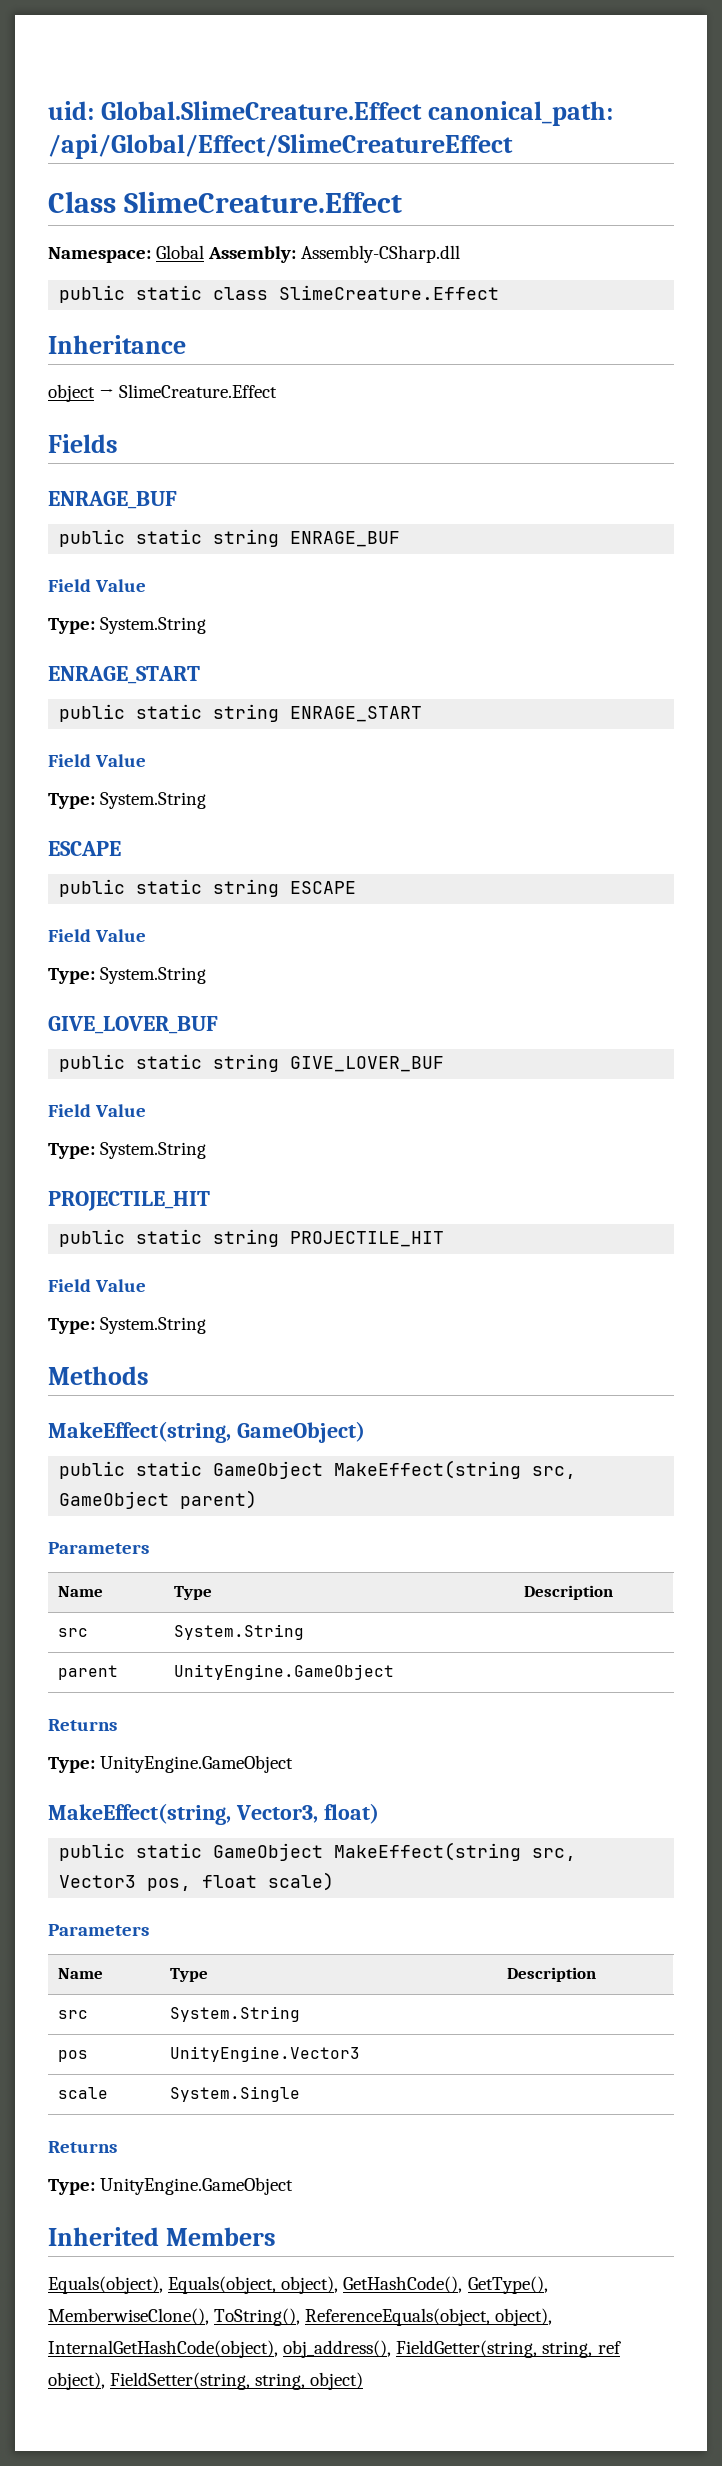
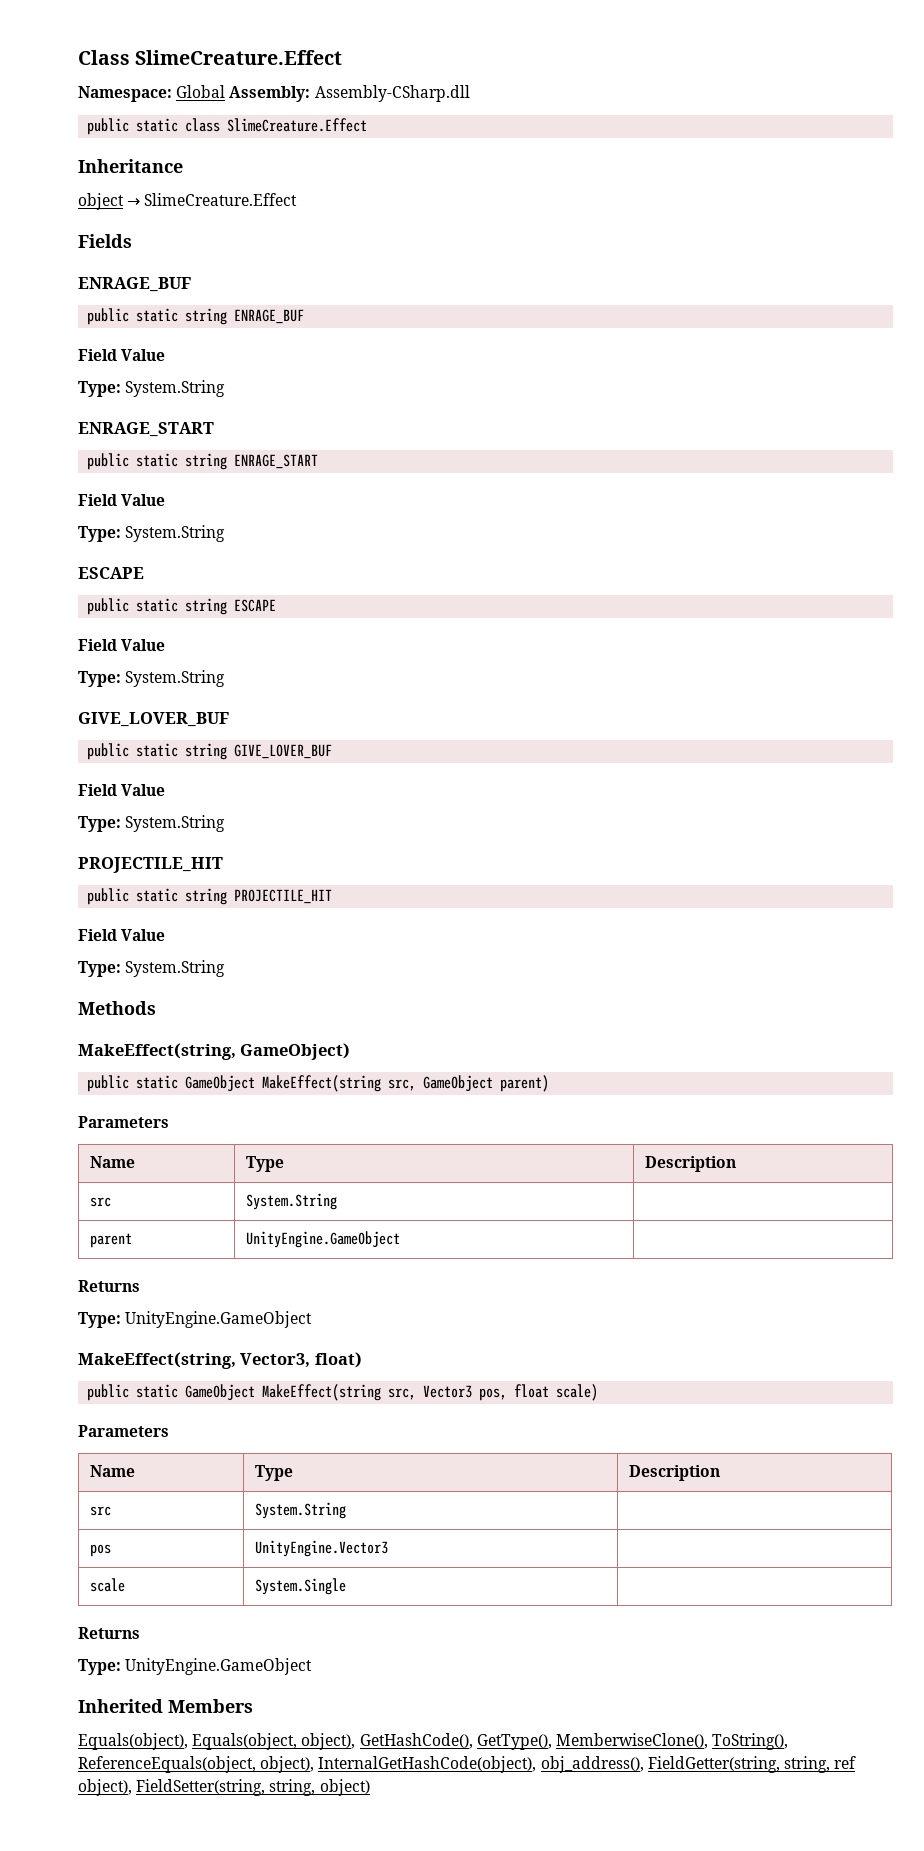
[48,101,613,126] [48,134,513,159] uid: Global.SlimeCreature.Effect canonical_path: /api/Global/Effect/SlimeCreatureEffect // -> (78, 57) none

